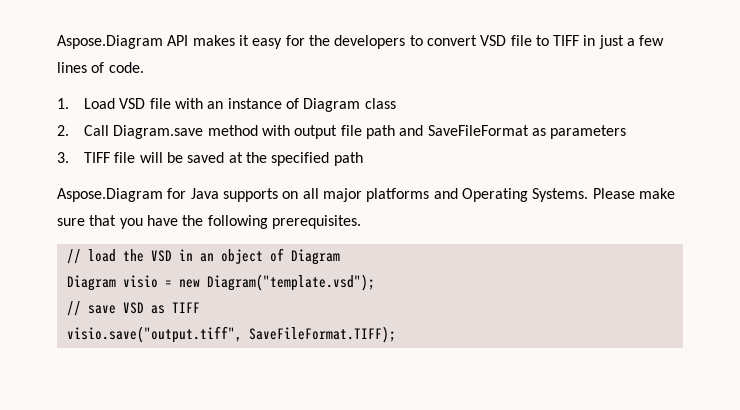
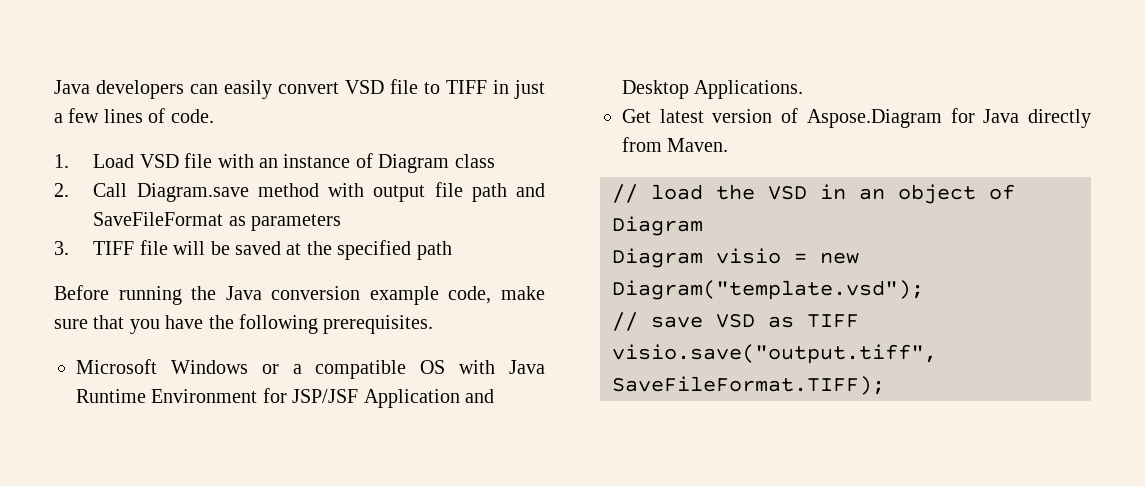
[57,35,423,49] Aspose.Diagram API makes it easy for the developers to -> [54,80,272,99] Java developers can easily
[57,188,635,202] Aspose.Diagram for Java supports on all major platforms and Operating Systems. Please -> [54,285,492,305] Before running the Java conversion example code,
(361, 222) none -> [76,359,545,379] [76,388,494,408] [622,80,804,99] [622,108,1091,128] [622,137,729,152] // Microsoft Windows or a compatible OS with Java Runtime Environment for JSP/JSF Application and Desktop Applications. // Get latest version of Aspose.Diagram for Java directly from Maven.

